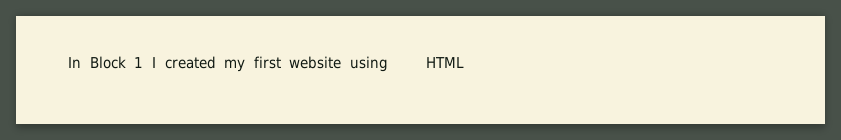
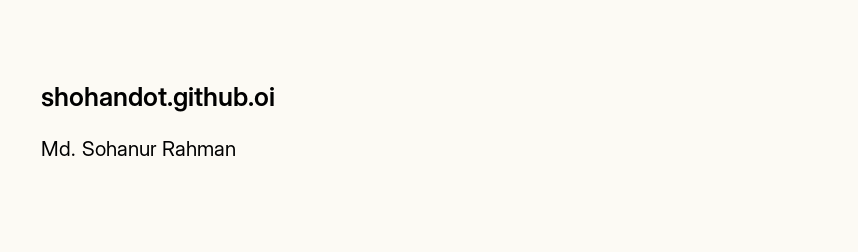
[68,56,464,72] In Block 1 I created my first website using HTML -> [41,87,275,112] [41,141,237,156] shohandot.github.oi // Md. Sohanur Rahman

